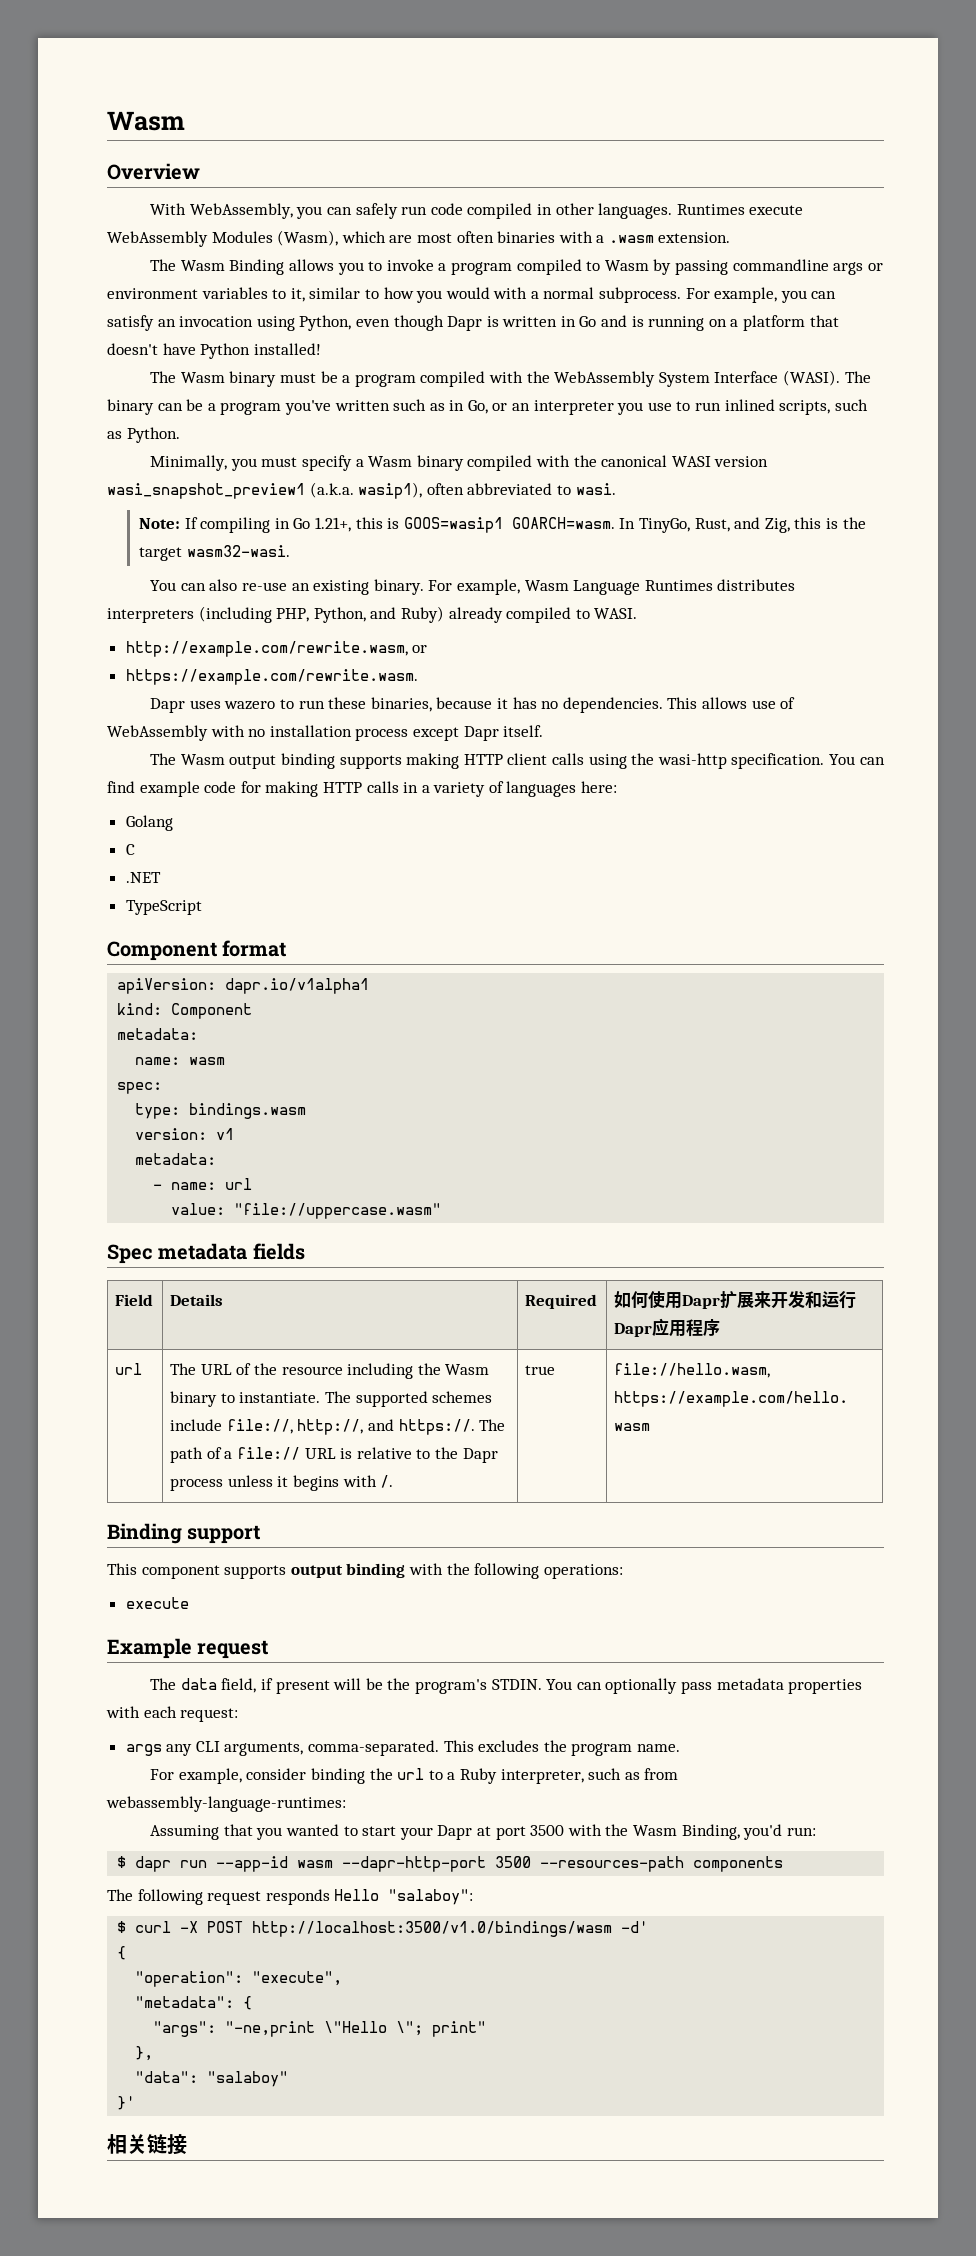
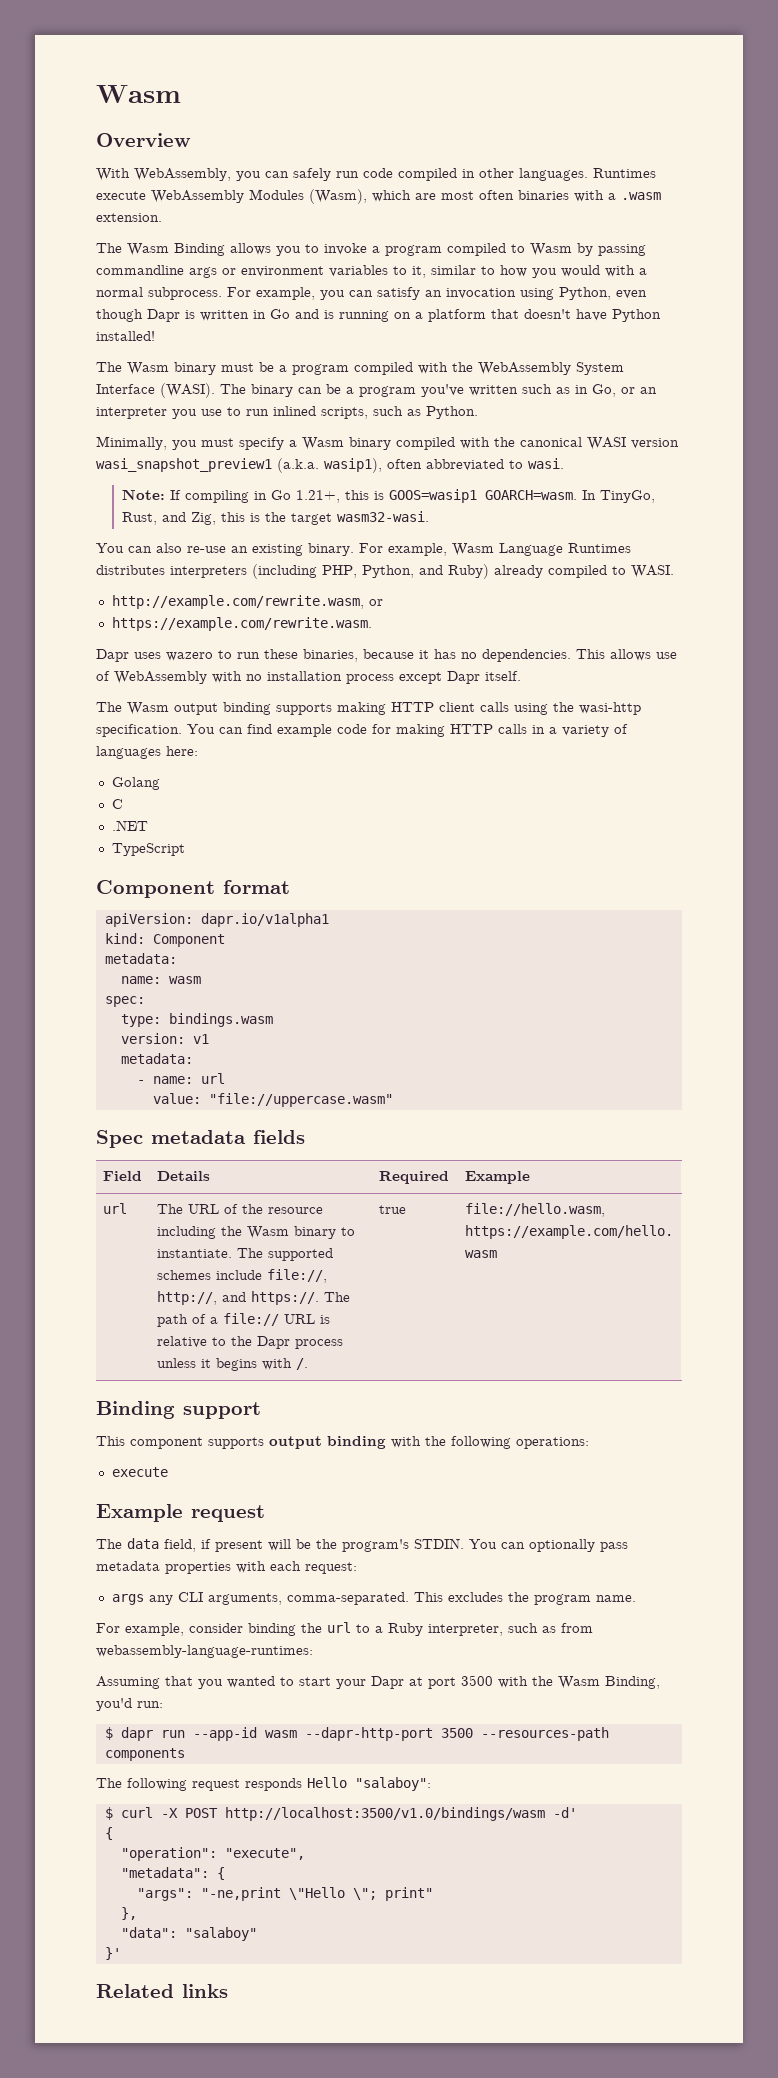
[614,1290,857,1309] [614,1318,721,1337] 如何使用Dapr扩展来开发和运行Dapr应用程序 -> [465,1171,531,1184] Example
[107,2134,187,2155] 相关链接 -> [96,1984,228,1998] Related links

